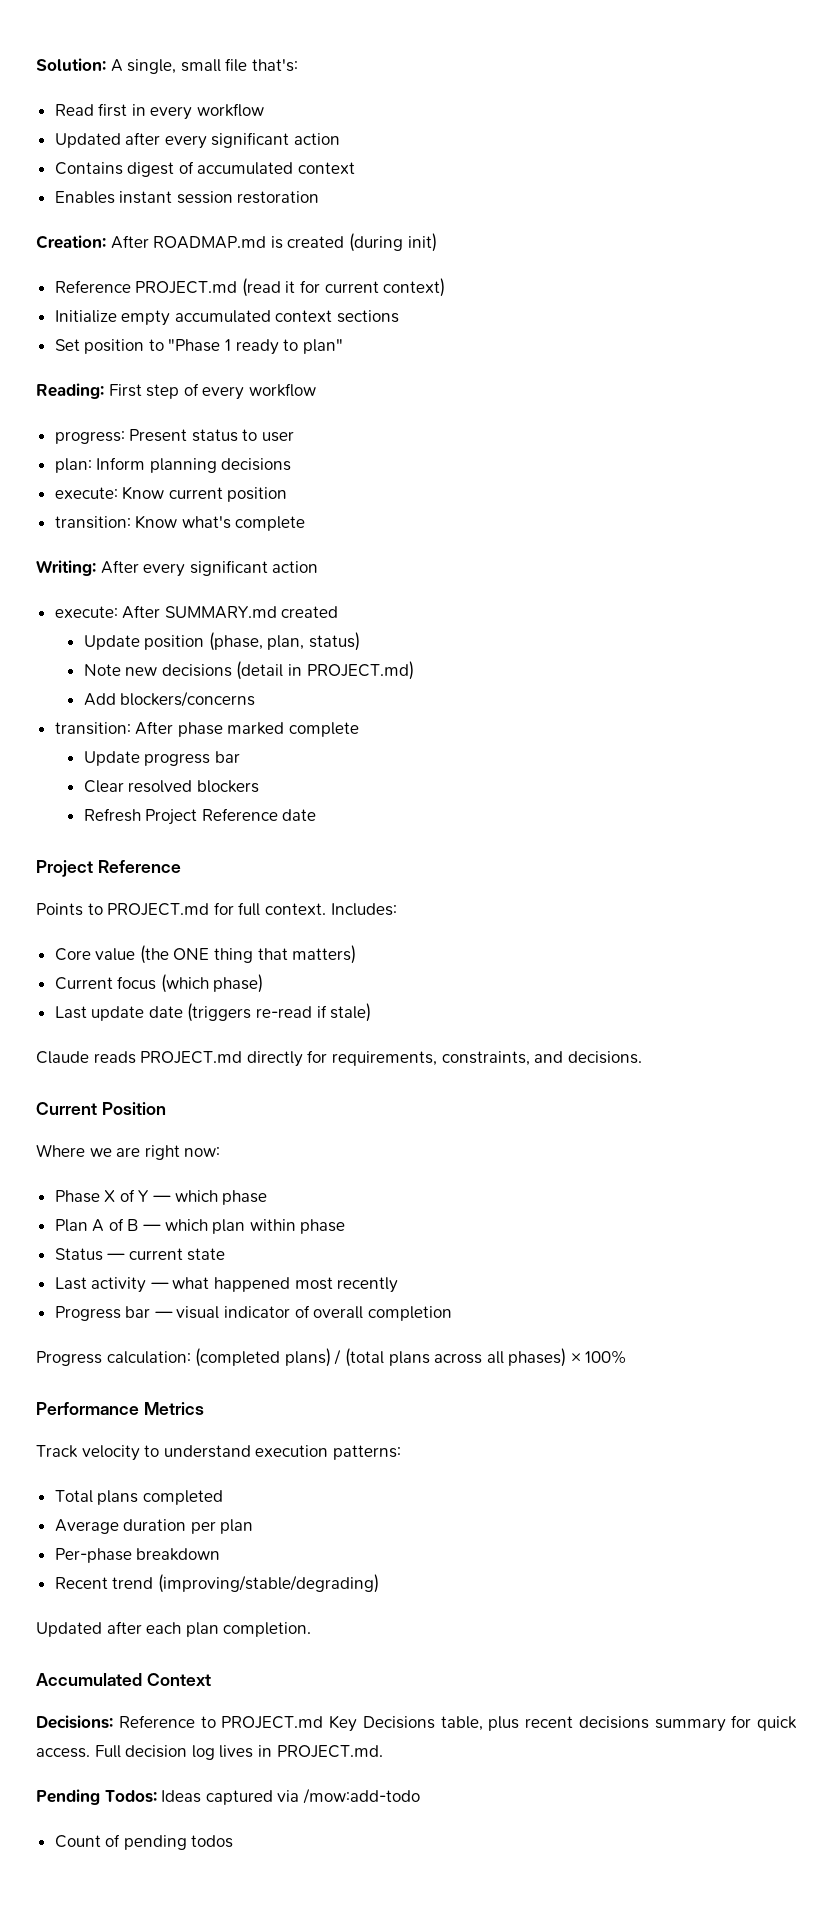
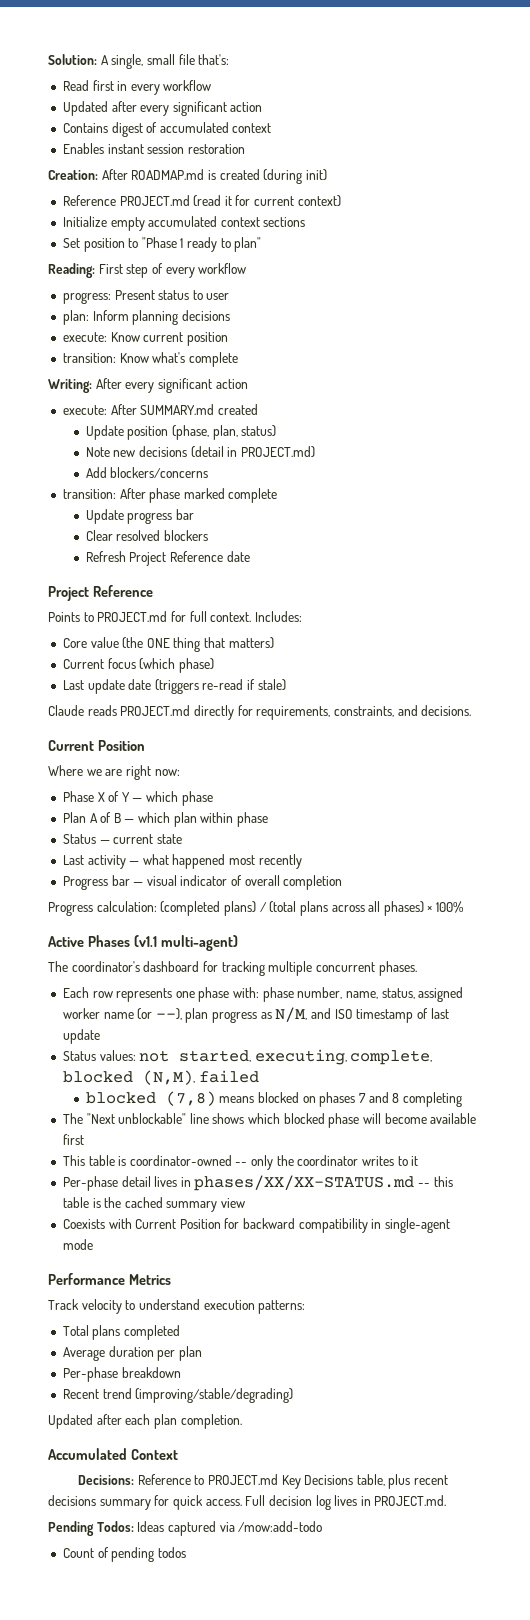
(628, 1357) none -> [48,935,238,951] [48,961,417,976] [62,987,464,1002] [62,1007,449,1023] [62,1029,100,1044] [62,1049,433,1065] [62,1070,259,1085] [85,1091,462,1107] [62,1113,477,1128] [62,1134,84,1145] [62,1155,419,1170] [62,1175,453,1191] [62,1197,246,1212] [62,1218,451,1233] [62,1239,93,1250] // Active Phases (v1.1 multi-agent) // The coordinator's dashboard for tracking multiple concurrent phases. // Each row represents one phase with: phase number, name, status, assigned worker name (or --), plan progress as N/M, and ISO timestamp of last update // Status values: not started, executing, complete, blocked (N,M), failed // blocked (7,8) means blocked on phases 7 and 8 completing // The "Next unblockable" line shows which blocked phase will become available first // This table is coordinator-owned -- only the coordinator writes to it // Per-phase detail lives in phases/XX/XX-STATUS.md -- this table is the cached summary view // Coexists with Current Position for backward compatibility in single-agent mode

